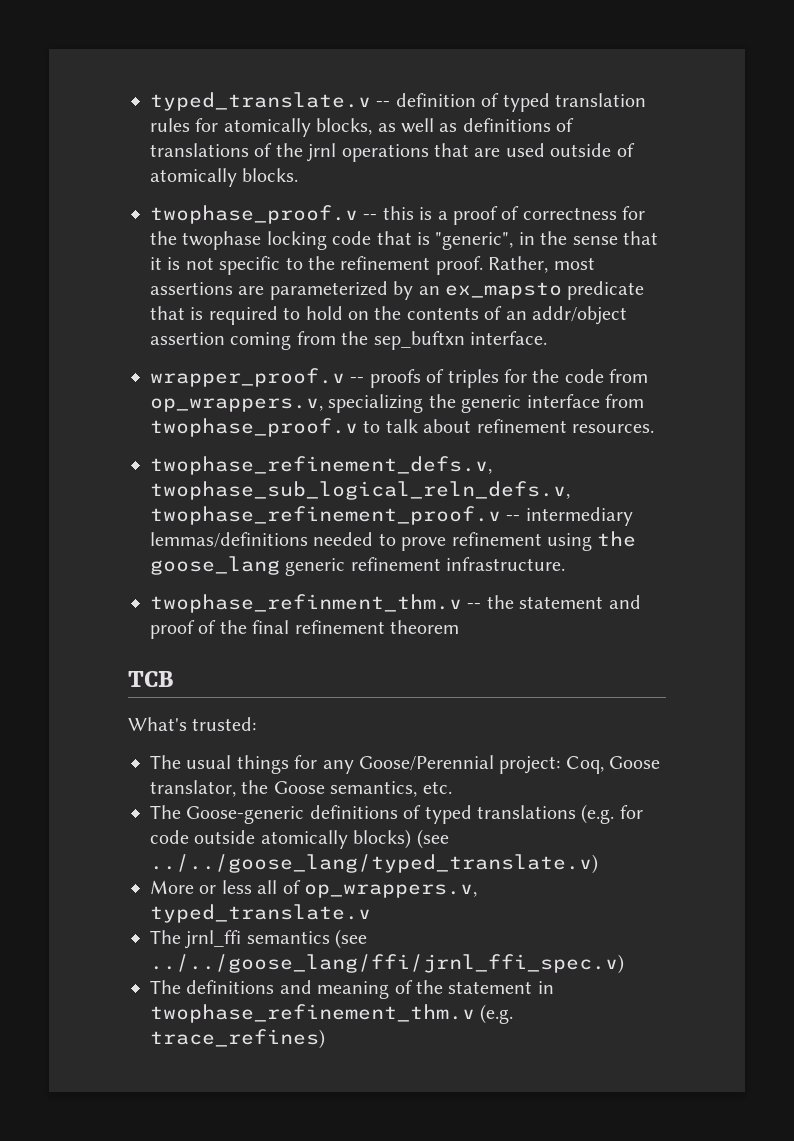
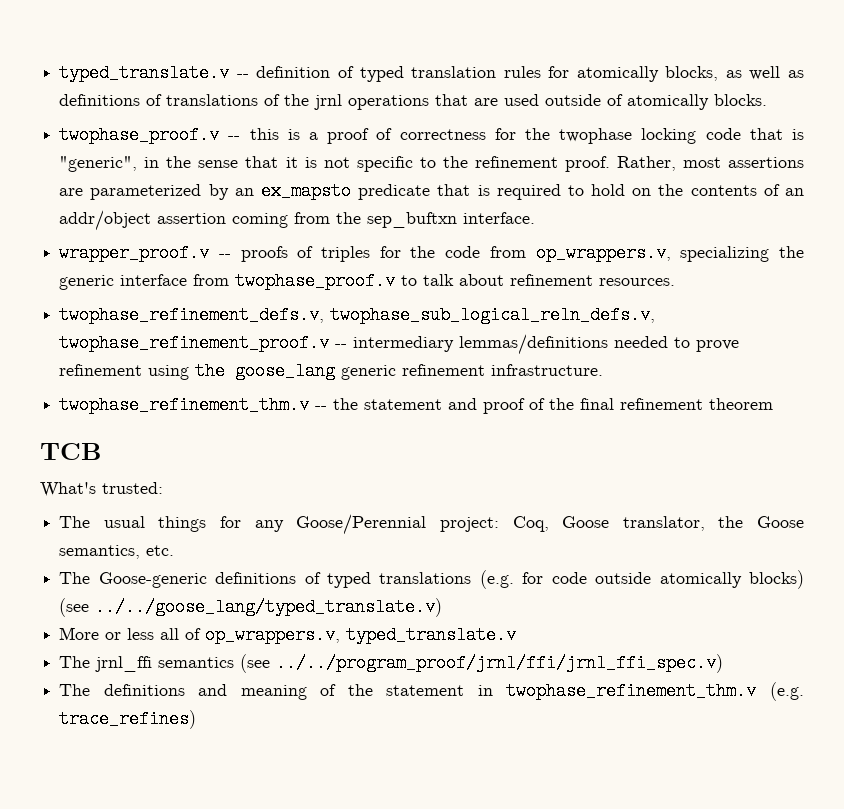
[150,594,462,613] twophase_refinment_thm.v -> [59,396,310,414] twophase_refinement_thm.v
[150,954,624,974] ../../goose_lang/ffi/jrnl_ffi_spec.v) -> [276,654,724,673] ../../program_proof/jrnl/ffi/jrnl_ffi_spec.v)

